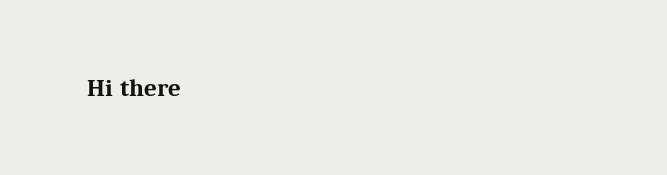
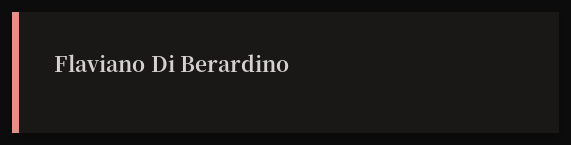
[87,79,181,96] Hi there -> [54,54,290,72] Flaviano Di Berardino

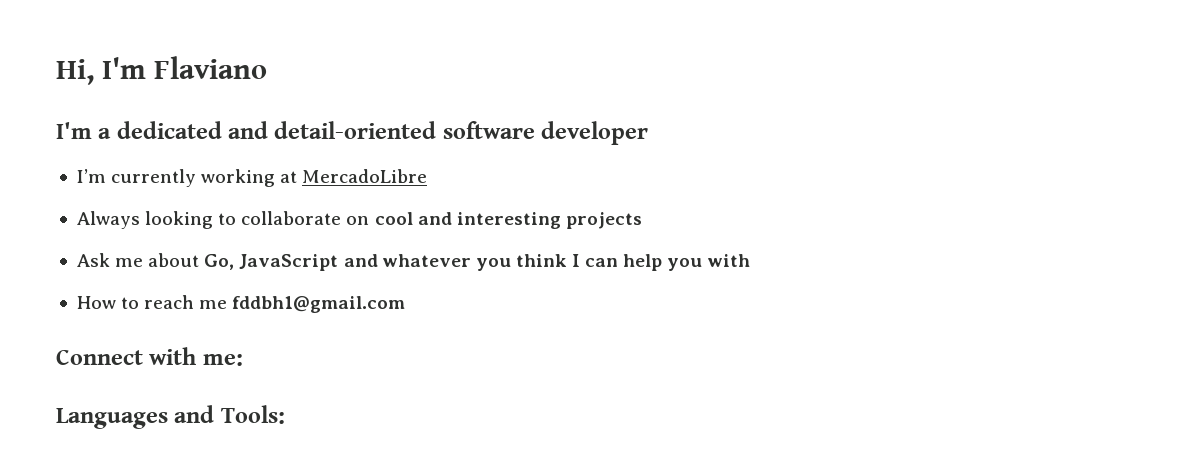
(54, 63) none -> [56,57,146,85] Hi, I'm
[150,54,290,72] Di Berardino -> [56,121,649,145] [76,169,428,187] [76,211,642,229] [76,253,750,271] [76,295,406,313] [56,347,243,366] [56,405,285,429] // I'm a dedicated and detail-oriented software developer // I’m currently working at MercadoLibre // Always looking to collaborate on cool and interesting projects // Ask me about Go, JavaScript and whatever you think I can help you with // How to reach me fddbh1@gmail.com // Connect with me: // Languages and Tools:

